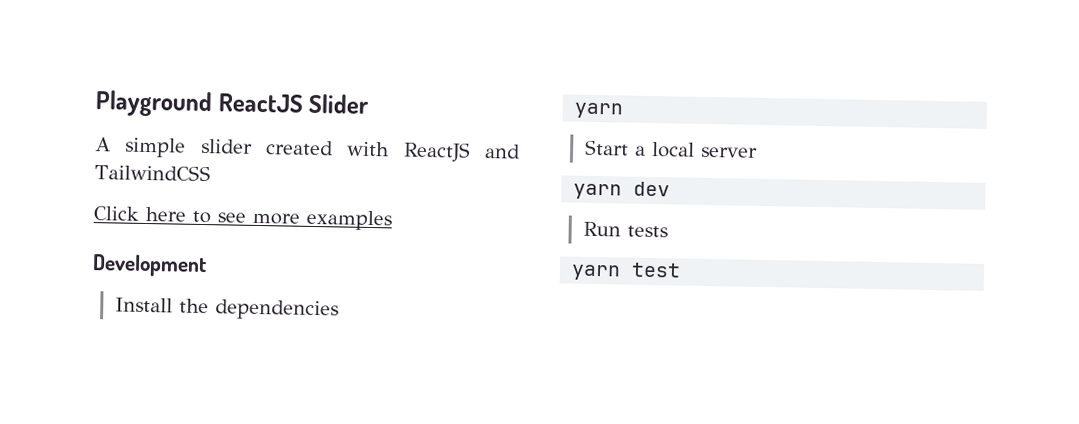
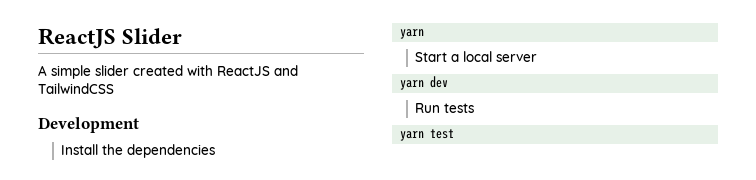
[95,90,213,118] Playground -> (38, 38) none
[93,206,392,231] // Click here to see more examples -> (114, 88) none

